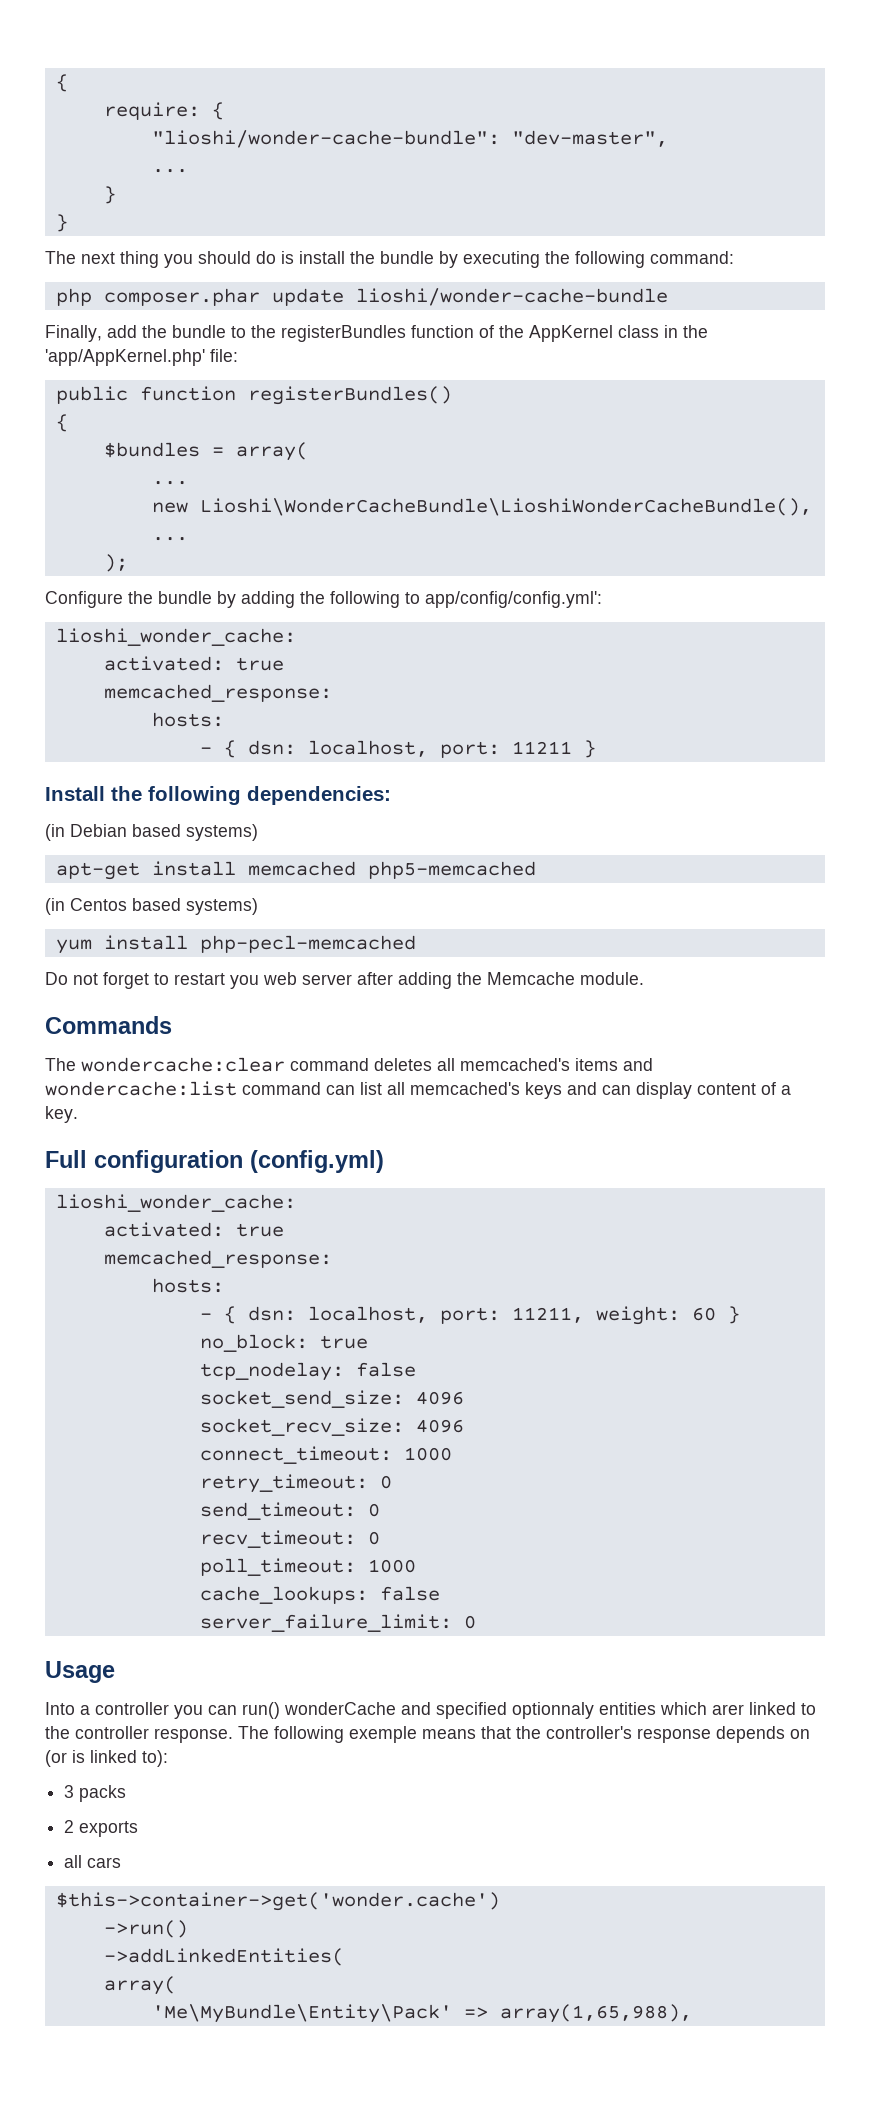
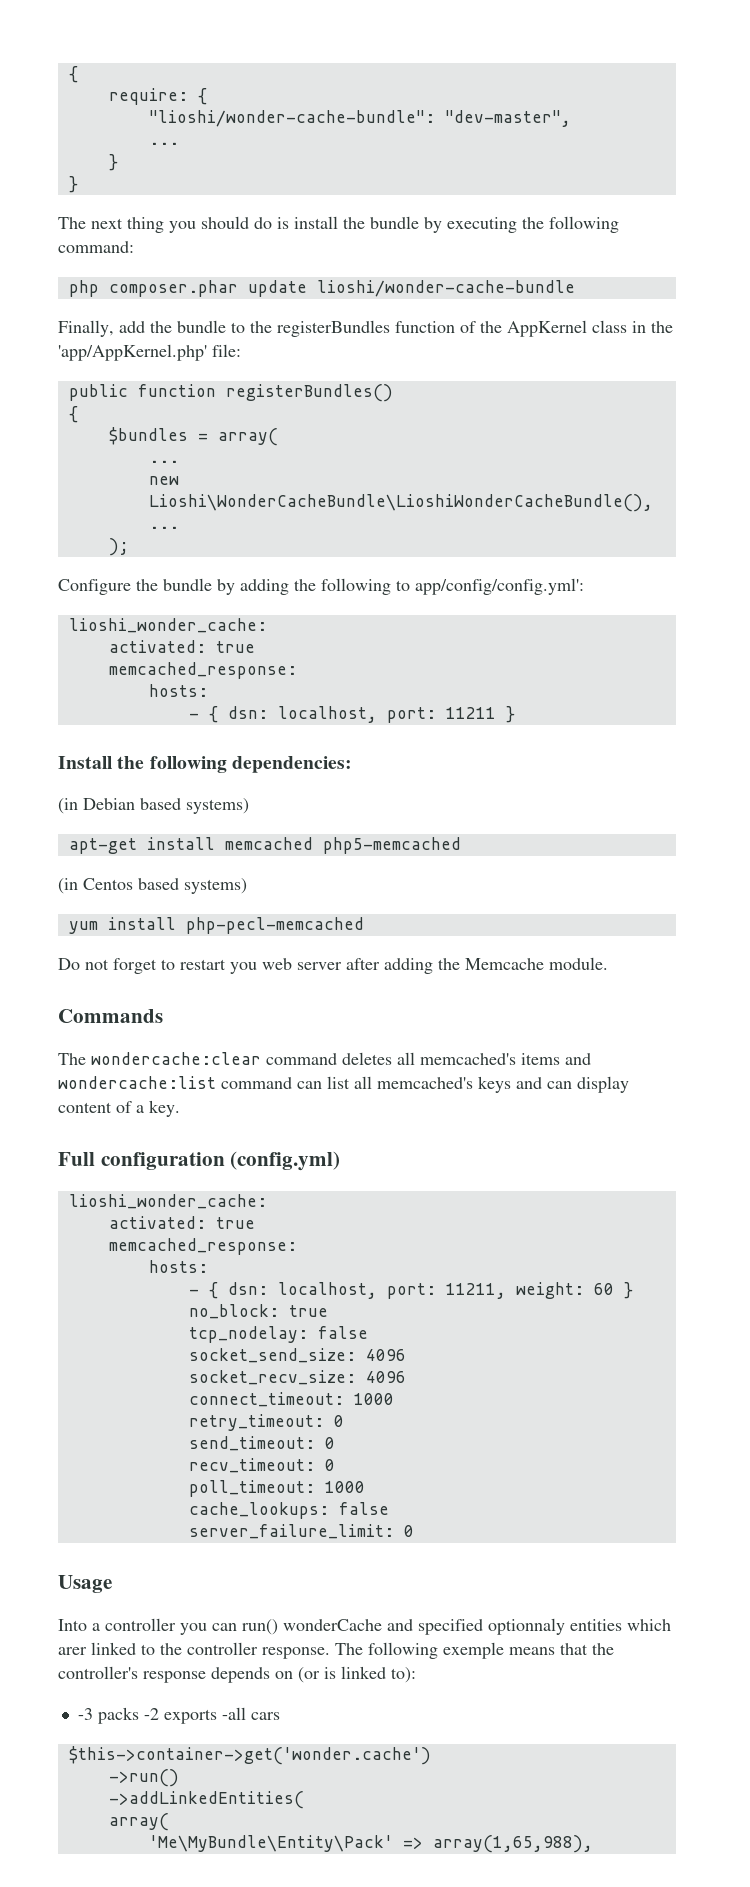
[64,1785,75,1798] 3 -> [77,1708,93,1720] -3
[64,1820,75,1833] // 2 -> [143,1708,159,1720] -2
[64,1855,83,1868] // all -> [221,1707,246,1720] -all

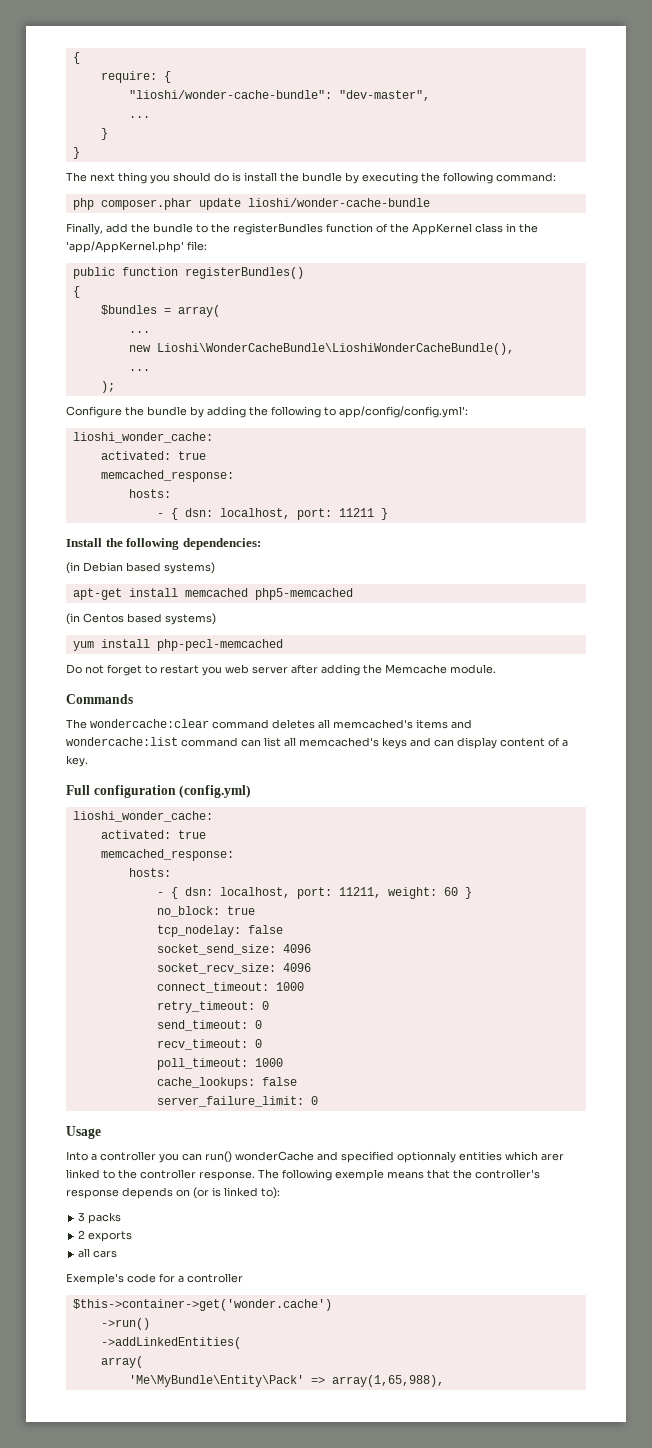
[77,1708,93,1720] -3 -> [78,1212,86,1222] 3
[143,1708,159,1720] -2 -> [78,1230,86,1239] // 2
[221,1707,246,1720] -all -> [78,1248,91,1258] // all
(280, 1716) none -> [66,1273,243,1285] // Exemple's code for a controller

